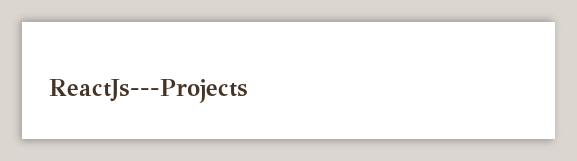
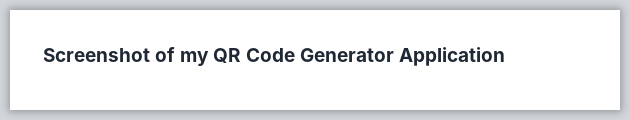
[49,79,248,103] ReactJs---Projects -> [43,47,505,66] Screenshot of my QR Code Generator Application

